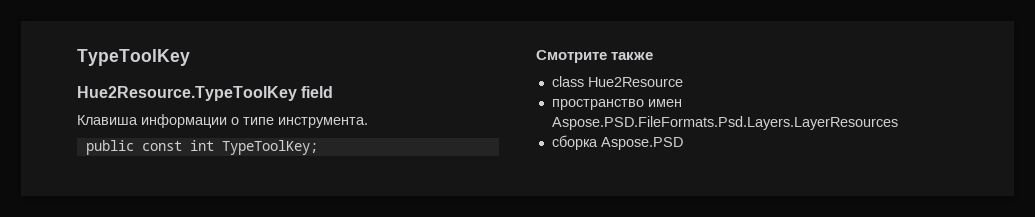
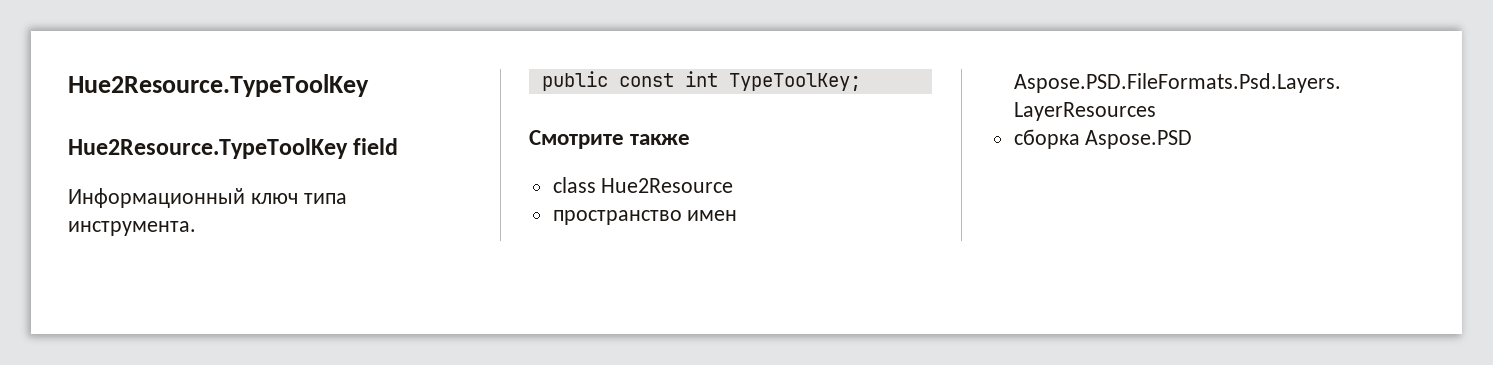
[77,49,190,66] TypeToolKey -> [68,74,369,97] Hue2Resource.TypeToolKey
[77,114,274,128] Клавиша информации о типе -> [68,188,347,208] Информационный ключ типа

